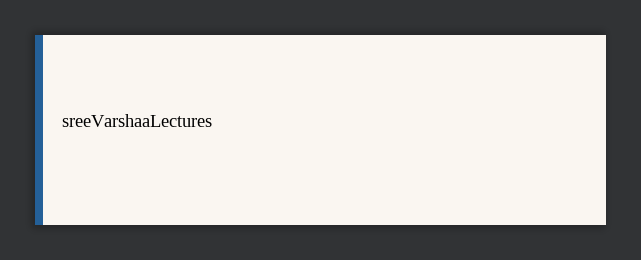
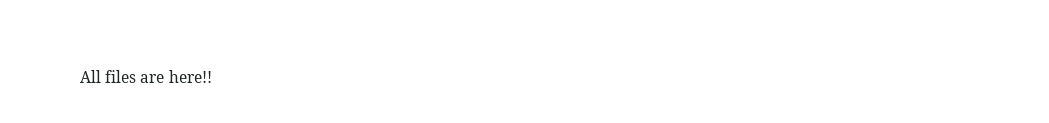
[62,114,212,127] sreeVarshaaLectures -> [80,70,212,83] All files are here!!

